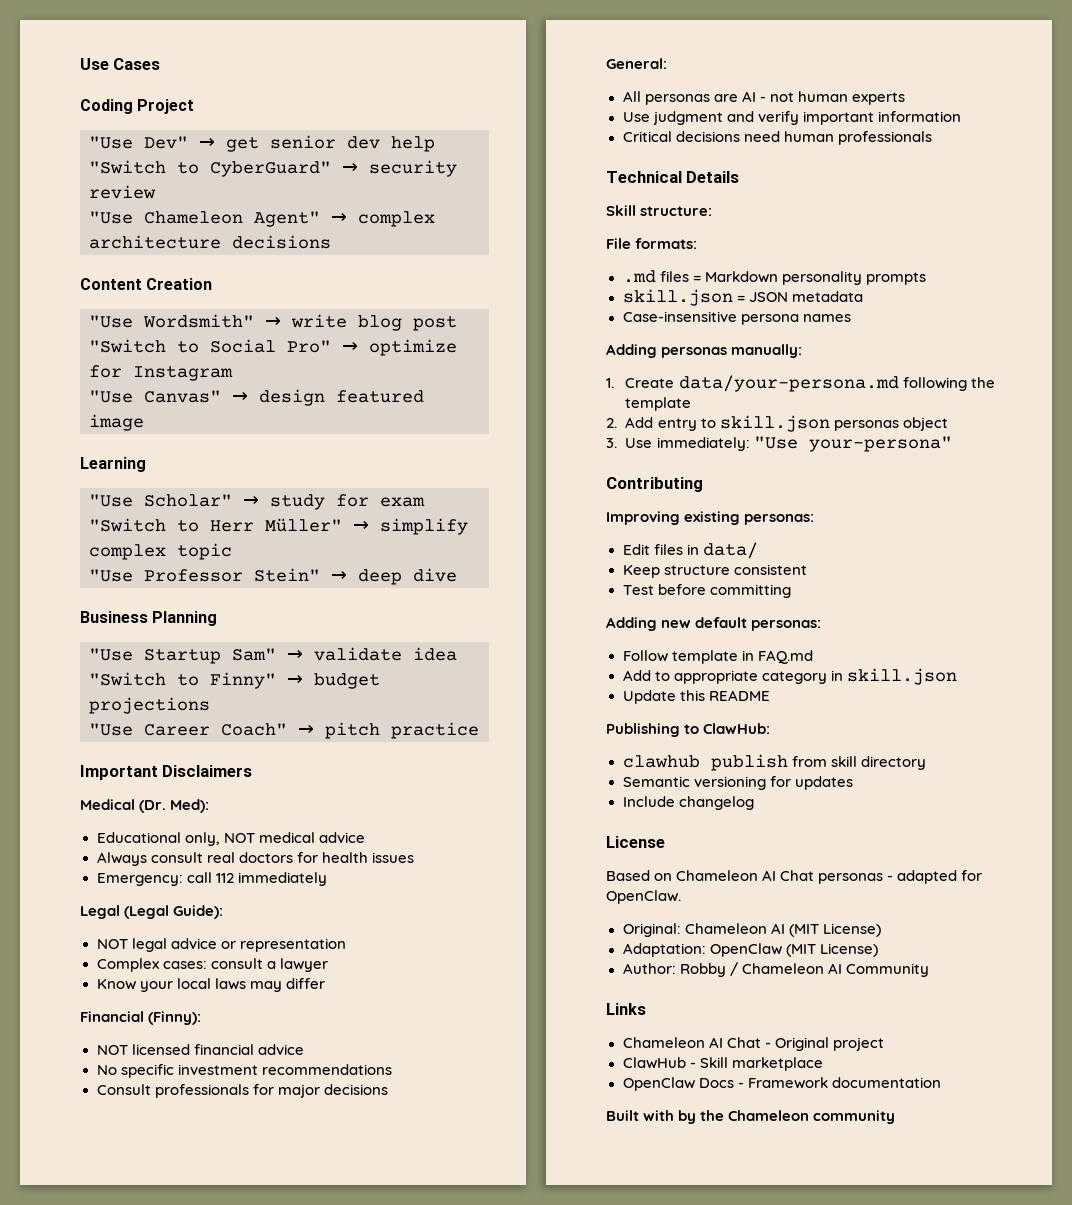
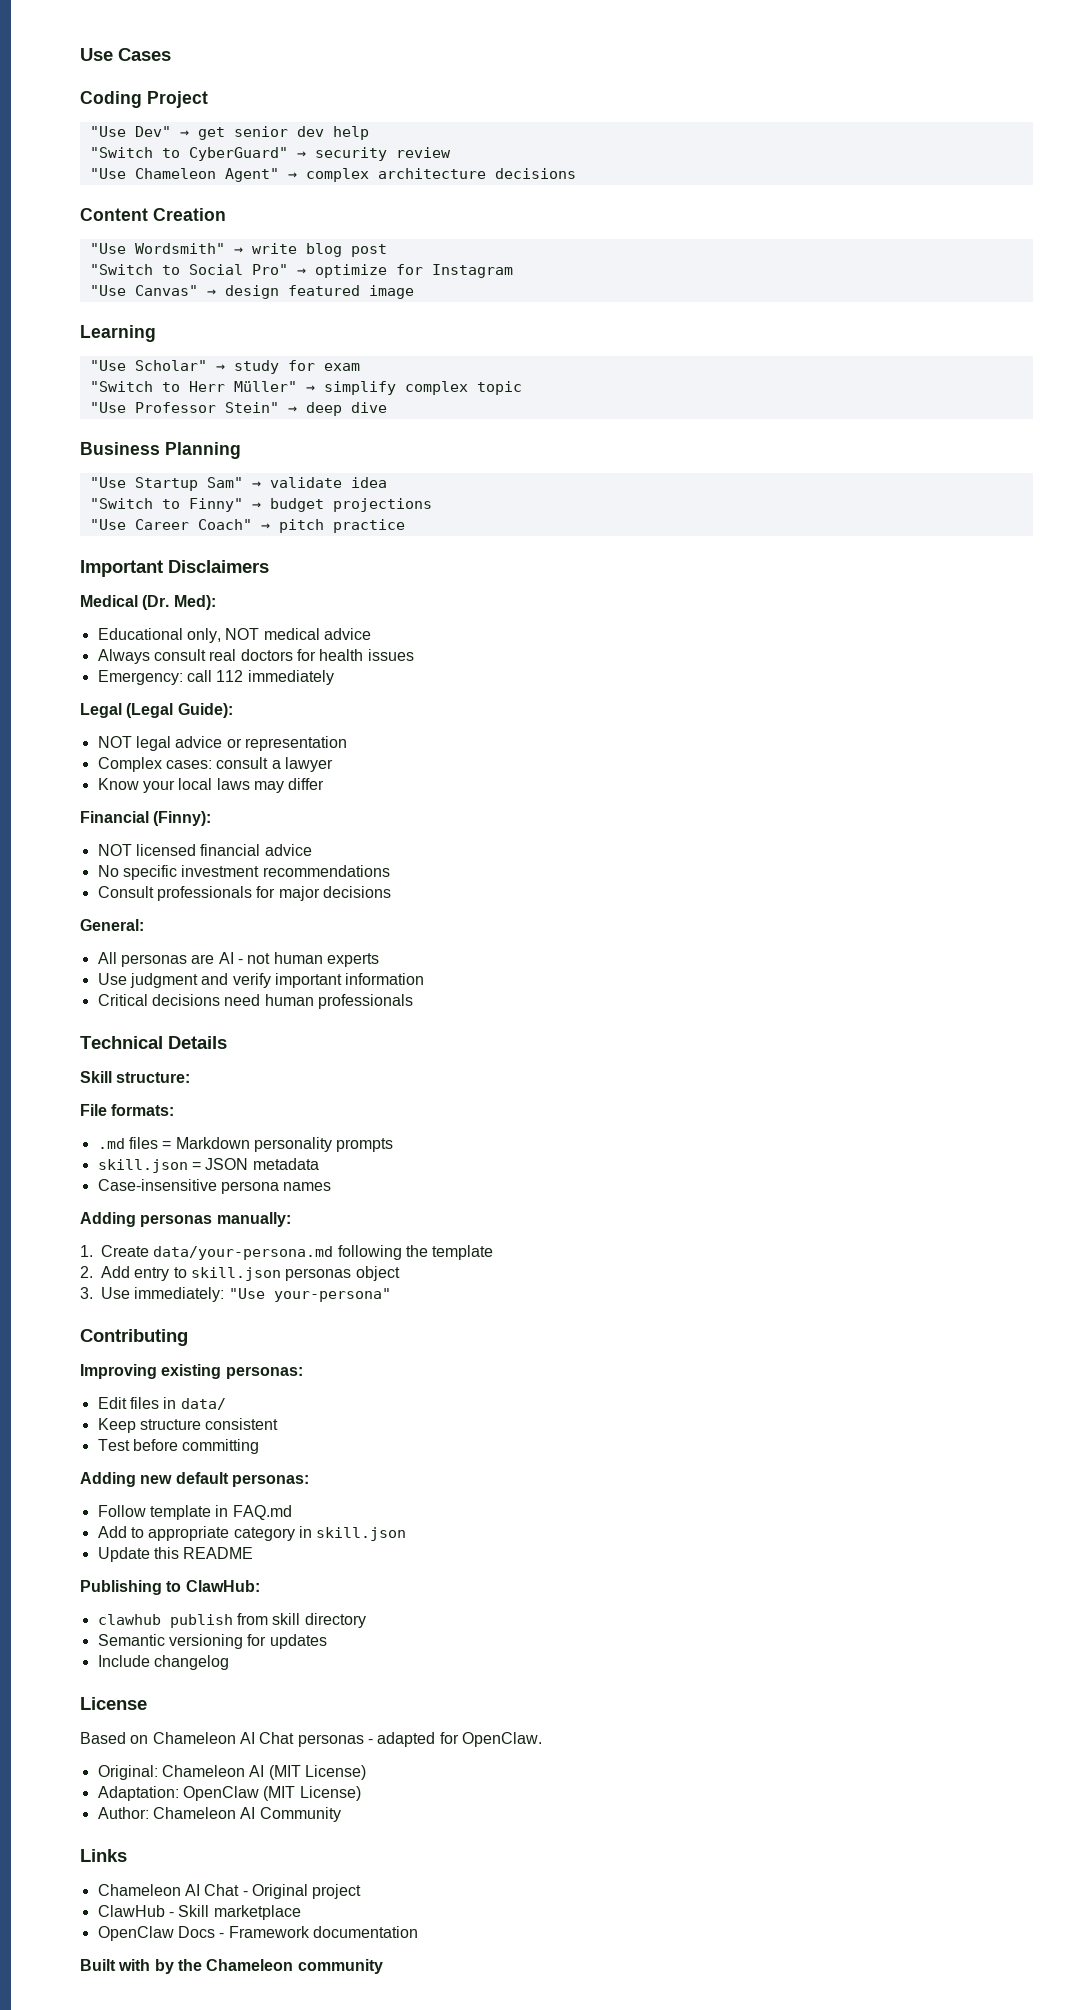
[679,962,738,977] Robby / -> (149, 1813) none

